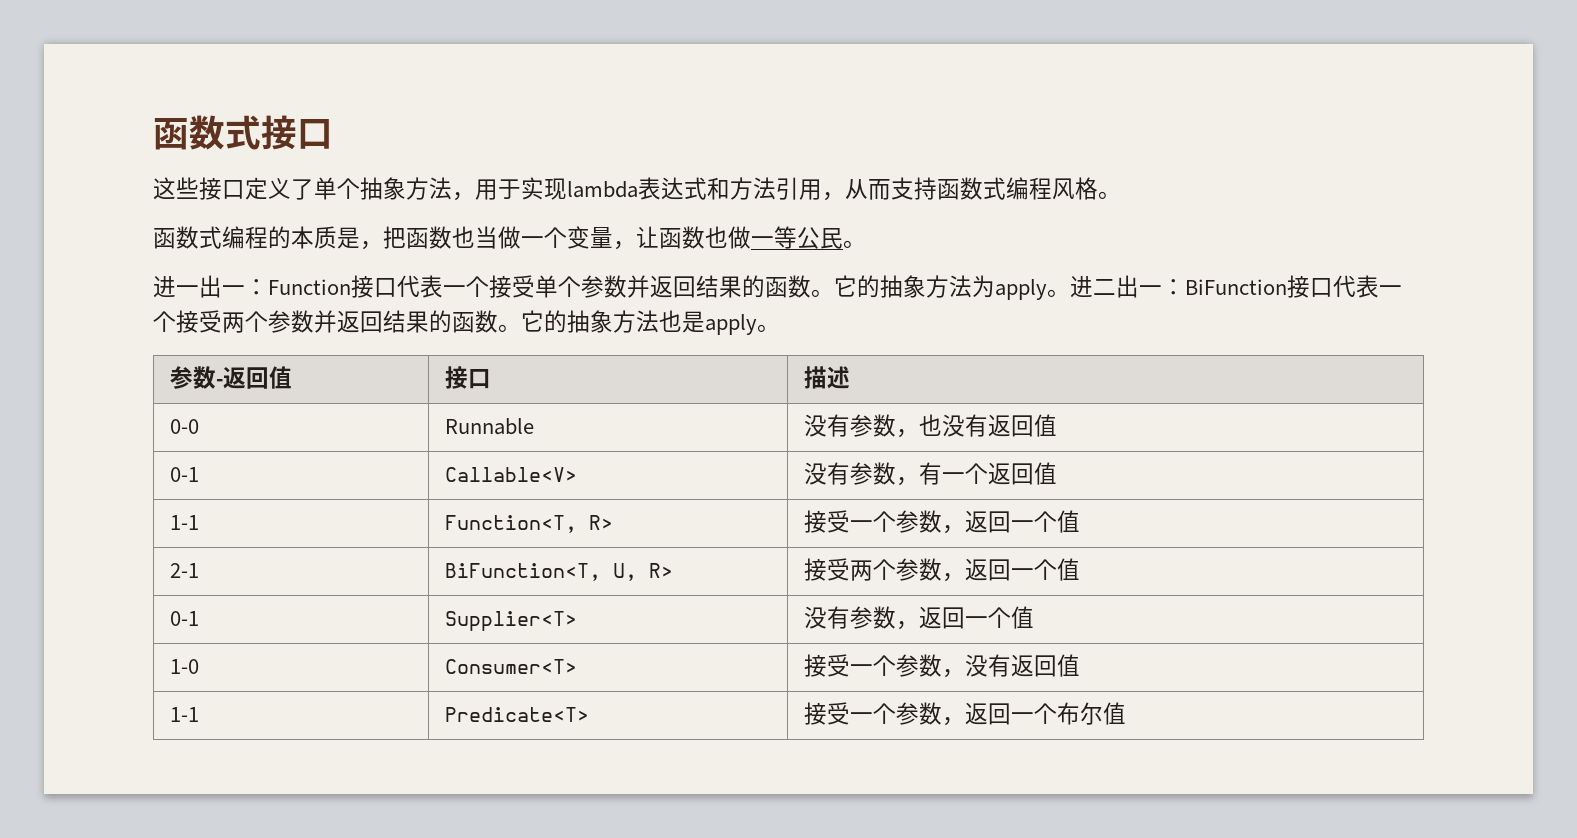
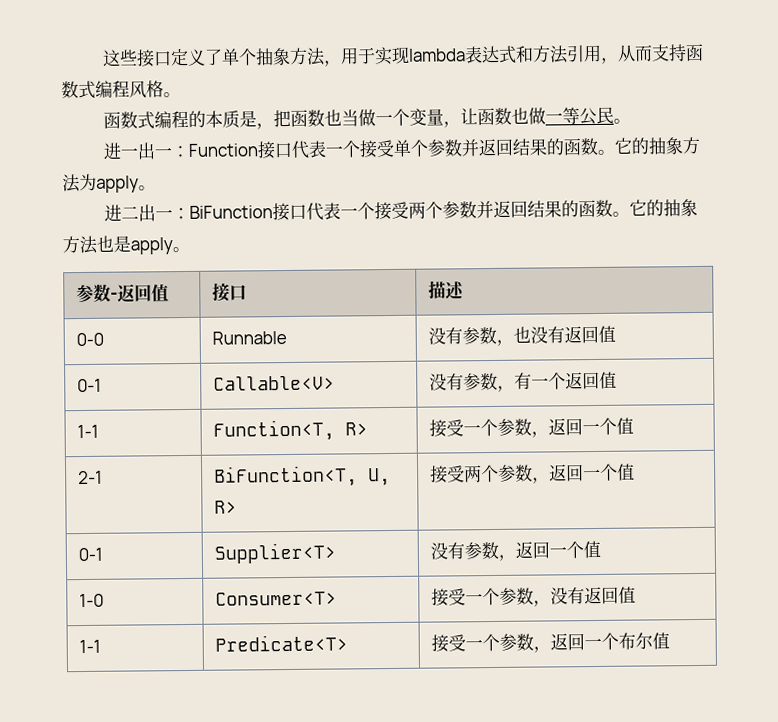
[153,115,333,150] 函数式接口 // -> (101, 58) none
(1070, 293) none -> (156, 188) //

